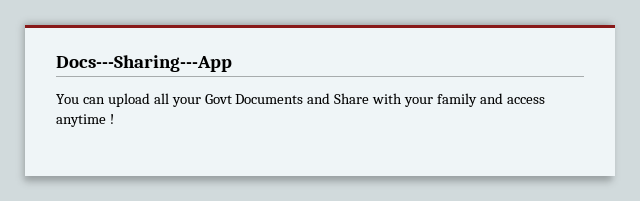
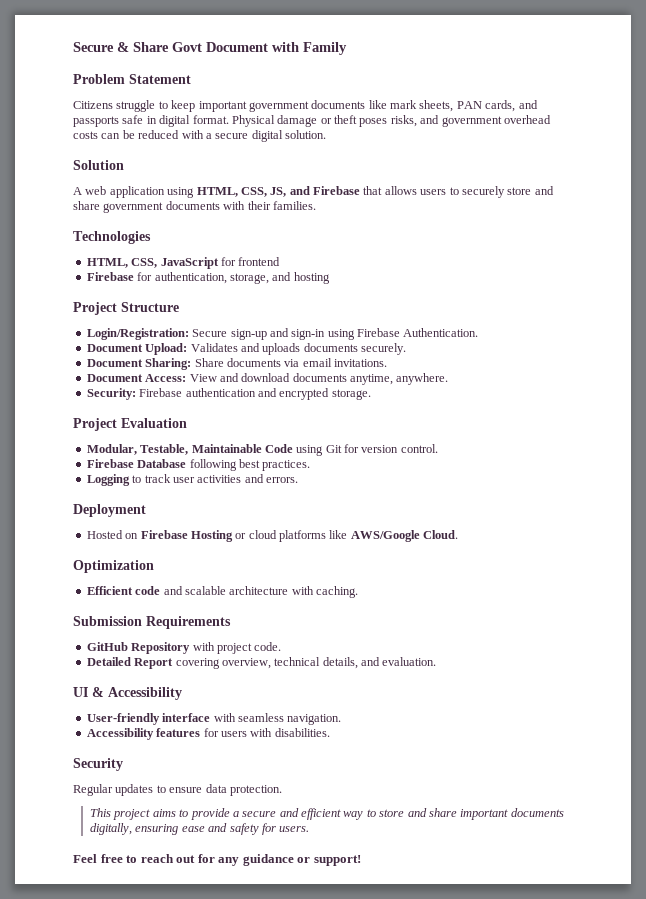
[56,55,232,72] [56,93,545,107] [56,114,114,127] Docs---Sharing---App // You can upload all your Govt Documents and Share with your family and access anytime ! -> [73,42,347,55] [73,74,191,84] [73,100,538,112] [73,115,551,127] [73,130,326,142] [73,160,124,170] [73,186,554,198] [73,201,316,213] [73,231,151,244] [86,257,281,269] [86,272,330,284] [73,302,179,315] [86,328,479,340] [86,343,406,355] [86,358,387,370] [86,373,449,385] [86,388,371,400] [73,418,187,431] [86,444,438,456] [86,459,311,471] [86,474,298,486] [73,504,146,517] [86,530,459,542] [73,560,154,573] [86,586,358,598] [73,616,231,629] [86,642,282,654] [86,657,437,669] [73,687,182,700] [86,713,342,725] [86,728,330,740] [73,758,123,771] [73,784,282,796] [90,808,564,820] [90,823,310,835] [73,854,361,866] Secure & Share Govt Document with Family // Problem Statement // Citizens struggle to keep important government documents like mark sheets, PAN cards, and passports safe in digital format. Physical damage or theft poses risks, and government overhead costs can be reduced with a secure digital solution. // Solution // A web application using HTML, CSS, JS, and Firebase that allows users to securely store and share government documents with their families. // Technologies // HTML, CSS, JavaScript for frontend // Firebase for authentication, storage, and hosting // Project Structure // Login/Registration: Secure sign-up and sign-in using Firebase Authentication. // Document Upload: Validates and uploads documents securely. // Document Sharing: Share documents via email invitations. // Document Access: View and download documents anytime, anywhere. // Security: Firebase authentication and encrypted storage. // Project Evaluation // Modular, Testable, Maintainable Code using Git for version control. // Firebase Database following best practices. // Logging to track user activities and errors. // Deployment // Hosted on Firebase Hosting or cloud platforms like AWS/Google Cloud. // Optimization // Efficient code and scalable architecture with caching. // Submission Requirements // GitHub Repository with project code. // Detailed Report covering overview, technical details, and evaluation. // UI & Accessibility // User-friendly interface with seamless navigation. // Accessibility features for users with disabilities. // Security // Regular updates to ensure data protection. // This project aims to provide a secure and efficient way to store and share important documents digitally, ensuring ease and safety for users. // Feel free to reach out for any guidance or support!

